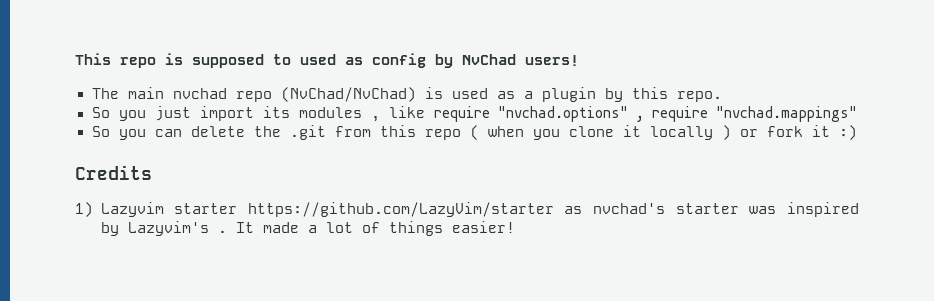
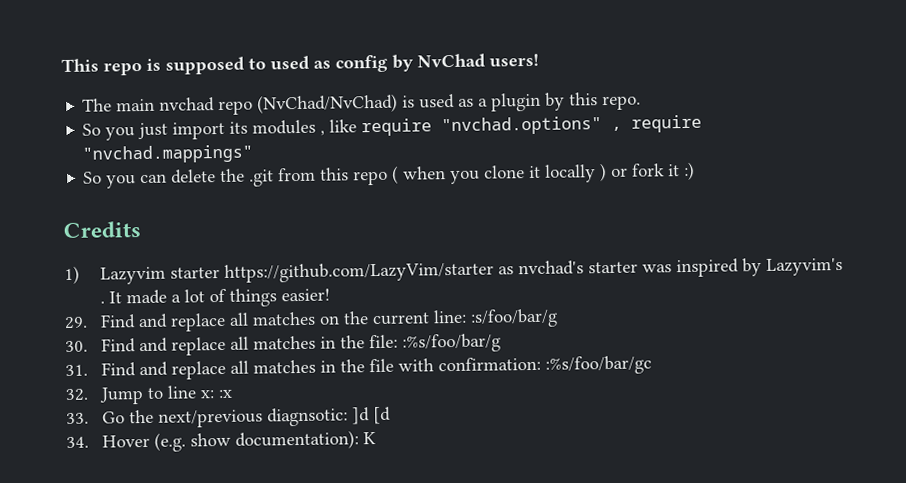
(515, 227) none -> [64,308,558,332] [65,333,501,356] [65,355,652,380] [65,385,233,405] [66,406,391,428] [66,430,376,452] // 29. Find and replace all matches on the current line: :s/foo/bar/g // 30. Find and replace all matches in the file: :%s/foo/bar/g // 31. Find and replace all matches in the file with confirmation: :%s/foo/bar/gc // 32. Jump to line x: :x // 33. Go the next/previous diagnsotic: ]d [d // 34. Hover (e.g. show documentation): K

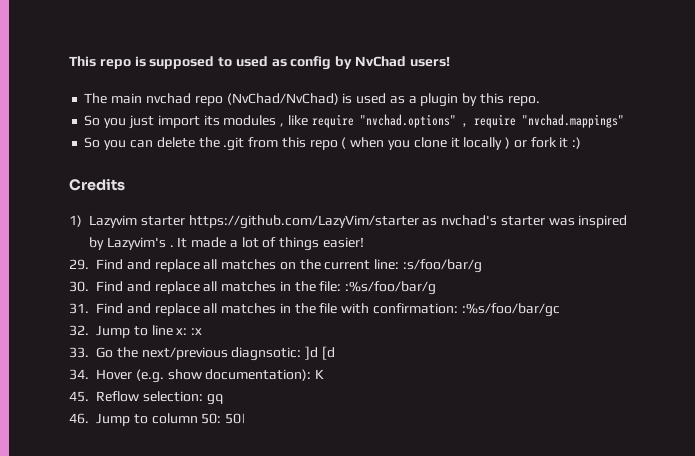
(376, 438) none -> [69,391,223,405] [69,413,247,426] // 45. Reflow selection: gq // 46. Jump to column 50: 50|

